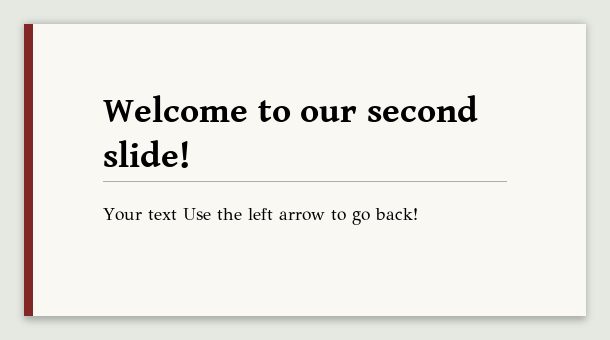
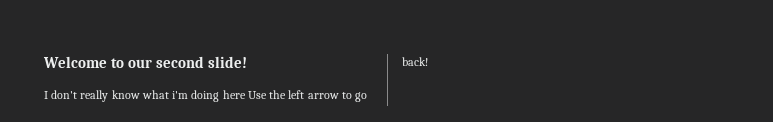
[103,208,177,221] Your text -> [44,90,246,102] I don't really know what i'm doing here

